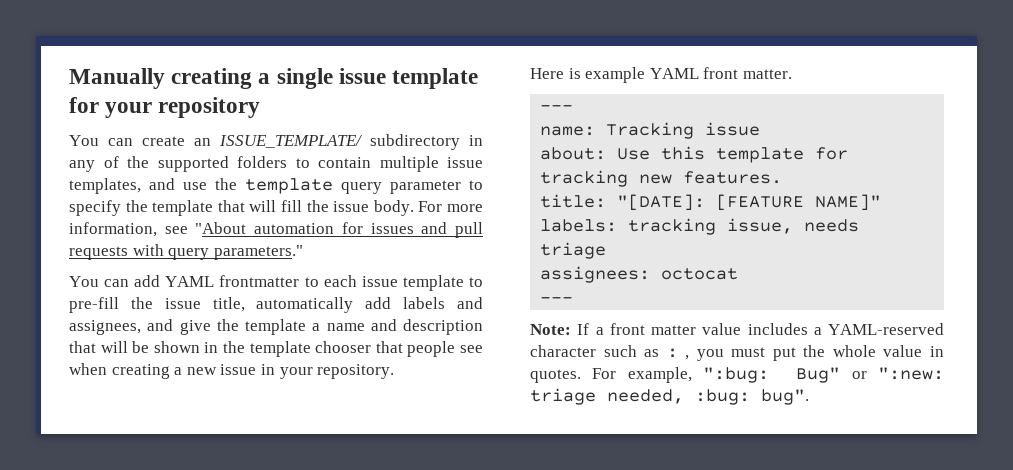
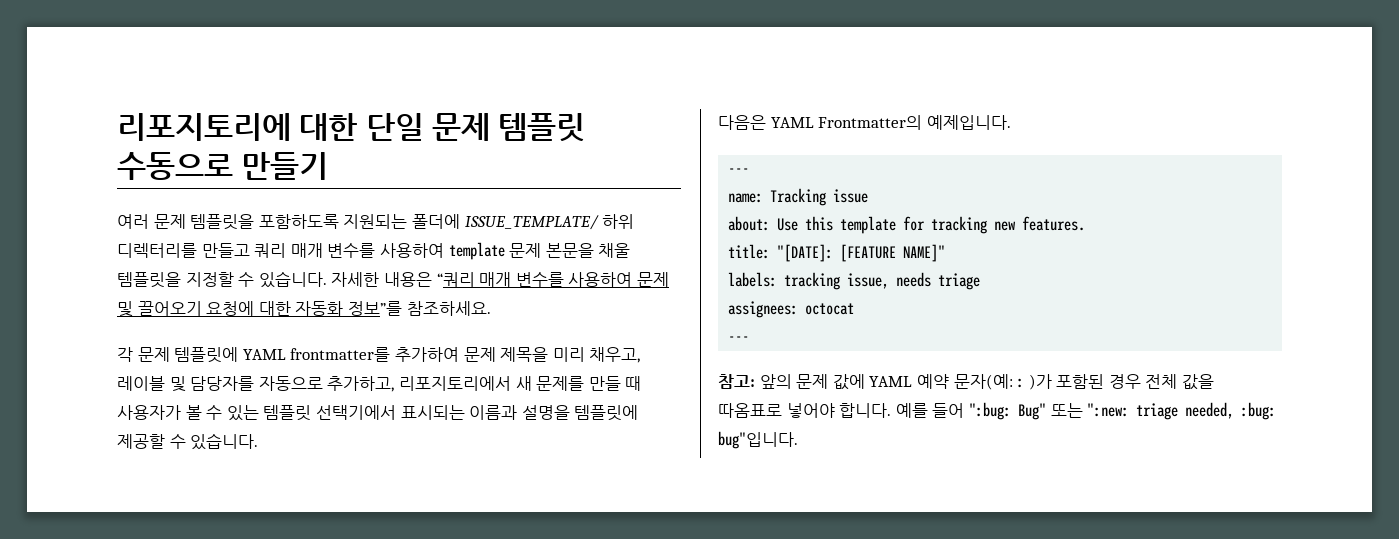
[69,68,479,89] [69,97,261,118] [69,134,483,150] [69,156,483,172] [69,178,483,194] [69,200,484,216] [69,222,484,238] [69,244,303,260] [69,275,483,291] [69,297,483,313] [69,319,483,335] [69,341,483,357] [69,363,395,379] [530,67,792,83] Manually creating a single issue template for your repository // You can create an ISSUE_TEMPLATE/ subdirectory in any of the supported folders to contain multiple issue templates, and use the template query parameter to specify the template that will fill the issue body. For more information, see "About automation for issues and pull requests with query parameters." // You can add YAML frontmatter to each issue template to pre-fill the issue title, automatically add labels and assignees, and give the template a name and description that will be shown in the template chooser that people see when creating a new issue in your repository. // Here is example YAML front matter. -> [117,113,586,142] [117,152,329,180] [117,214,635,230] [117,242,631,260] [117,271,669,288] [117,301,491,317] [117,347,641,363] [117,376,642,392] [117,405,639,421] [117,433,259,450] [718,115,1011,130] 리포지토리에 대한 단일 문제 템플릿 수동으로 만들기 // 여러 문제 템플릿을 포함하도록 지원되는 폴더에 ISSUE_TEMPLATE/ 하위 디렉터리를 만들고 쿼리 매개 변수를 사용하여 template 문제 본문을 채울 템플릿을 지정할 수 있습니다. 자세한 내용은 “쿼리 매개 변수를 사용하여 문제 및 끌어오기 요청에 대한 자동화 정보”를 참조하세요. // 각 문제 템플릿에 YAML frontmatter를 추가하여 문제 제목을 미리 채우고, 레이블 및 담당자를 자동으로 추가하고, 리포지토리에서 새 문제를 만들 때 사용자가 볼 수 있는 템플릿 선택기에서 표시되는 이름과 설명을 템플릿에 제공할 수 있습니다. // 다음은 YAML Frontmatter의 예제입니다.
[530,323,944,335] [530,345,944,361] [530,367,692,383] Note: If a front matter value includes a YAML-reserved character such as : , you must put the whole value in quotes. For example, -> [718,374,1215,390] [718,403,965,418] 참고: 앞의 문제 값에 YAML 예약 문자(예: : )가 포함된 경우 전체 값을 따옴표로 넣어야 합니다. 예를 들어
[851,371,867,379] or -> [1050,403,1083,418] 또는
[761,389,809,405] bug". -> [718,431,798,449] bug"입니다.

